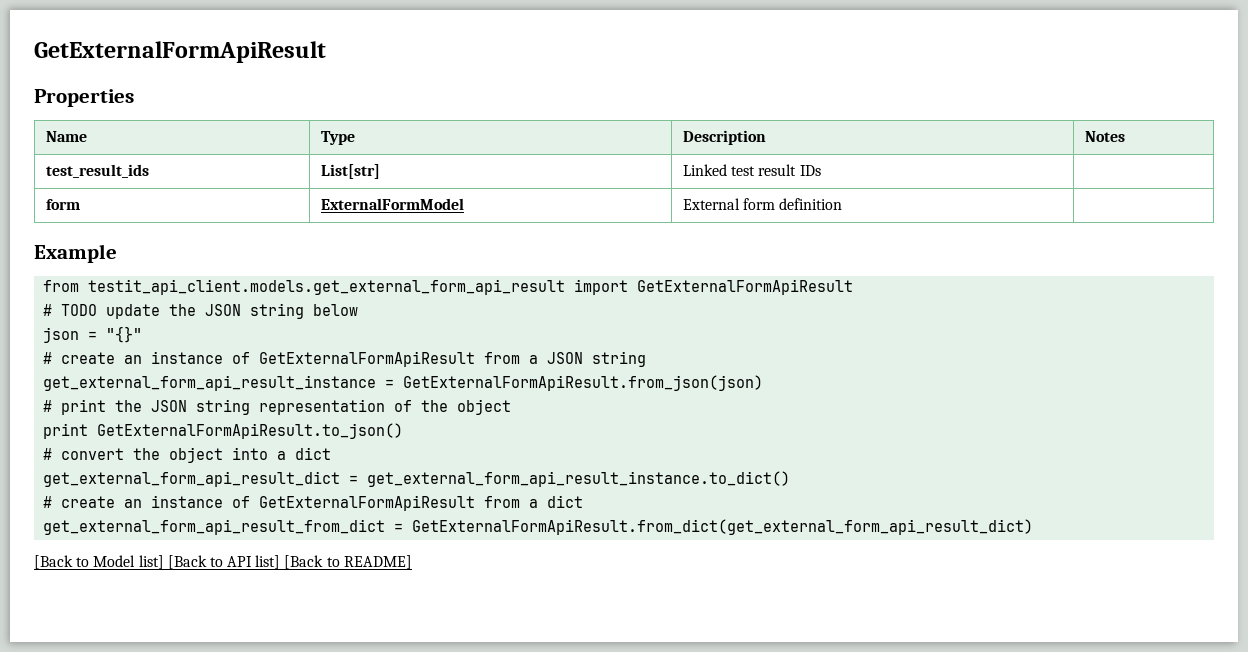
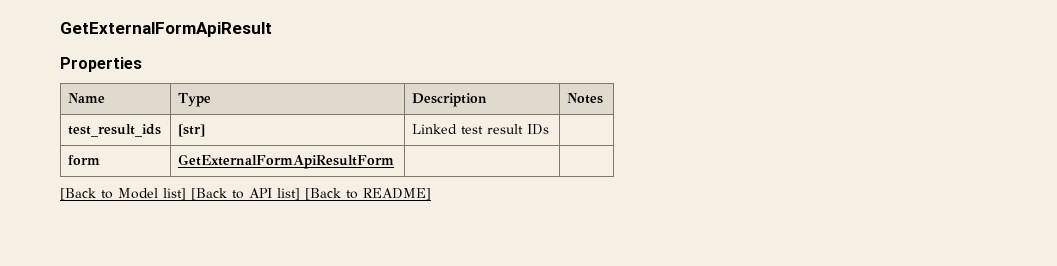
[320,164,380,179] List[str] -> [178,124,206,137] [str]
[320,198,464,210] [682,198,843,210] [34,244,117,263] [43,279,854,295] [43,303,359,319] [43,326,143,343] [43,351,647,367] [43,375,764,391] [43,399,512,415] [43,423,404,439] [43,447,332,463] [43,471,791,487] [43,495,584,511] [43,519,1034,535] ExternalFormModel | External form definition | // Example // from testit_api_client.models.get_external_form_api_result import GetExternalFormApiResult // # TODO update the JSON string below // json = "{}" // # create an instance of GetExternalFormApiResult from a JSON string // get_external_form_api_result_instance = GetExternalFormApiResult.from_json(json) // # print the JSON string representation of the object // print GetExternalFormApiResult.to_json() // # convert the object into a dict // get_external_form_api_result_dict = get_external_form_api_result_instance.to_dict() // # create an instance of GetExternalFormApiResult from a dict // get_external_form_api_result_from_dict = GetExternalFormApiResult.from_dict(get_external_form_api_result_dict) -> [178,154,395,169] GetExternalFormApiResultForm | |

